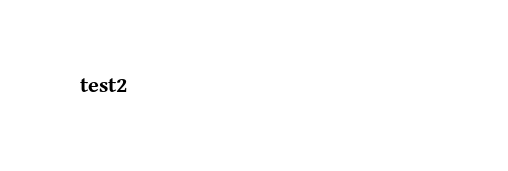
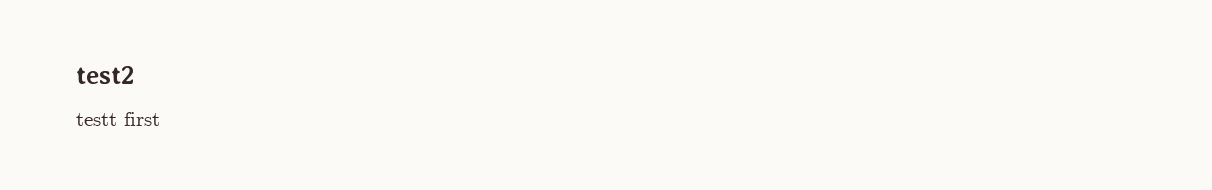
(127, 85) none -> [76,112,160,126] // testt first

